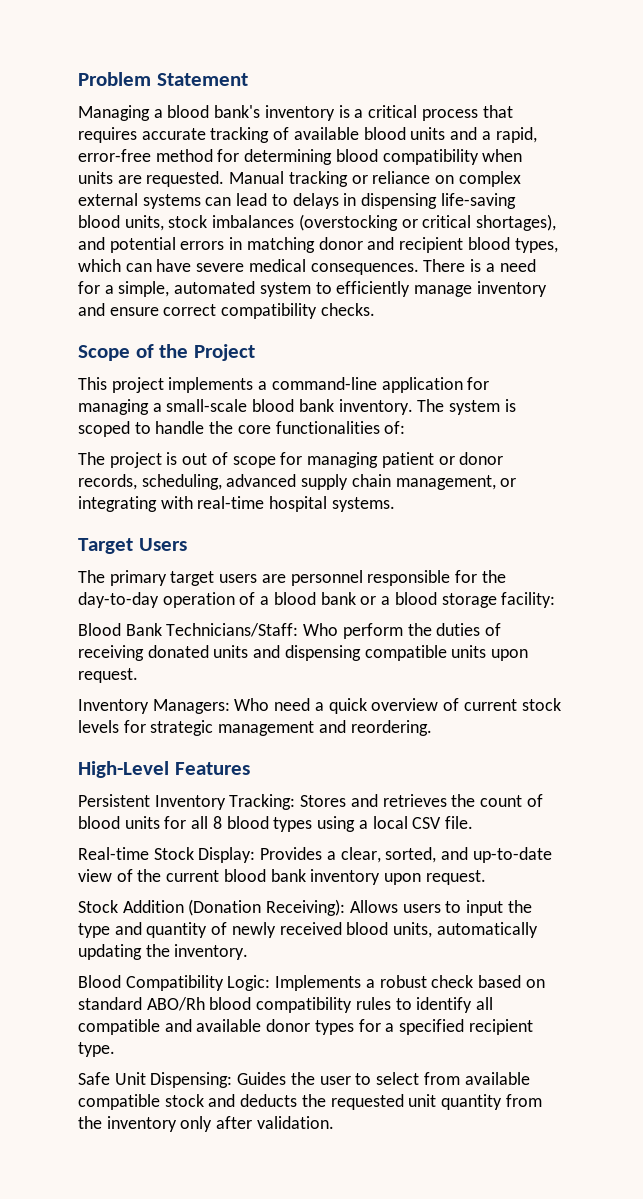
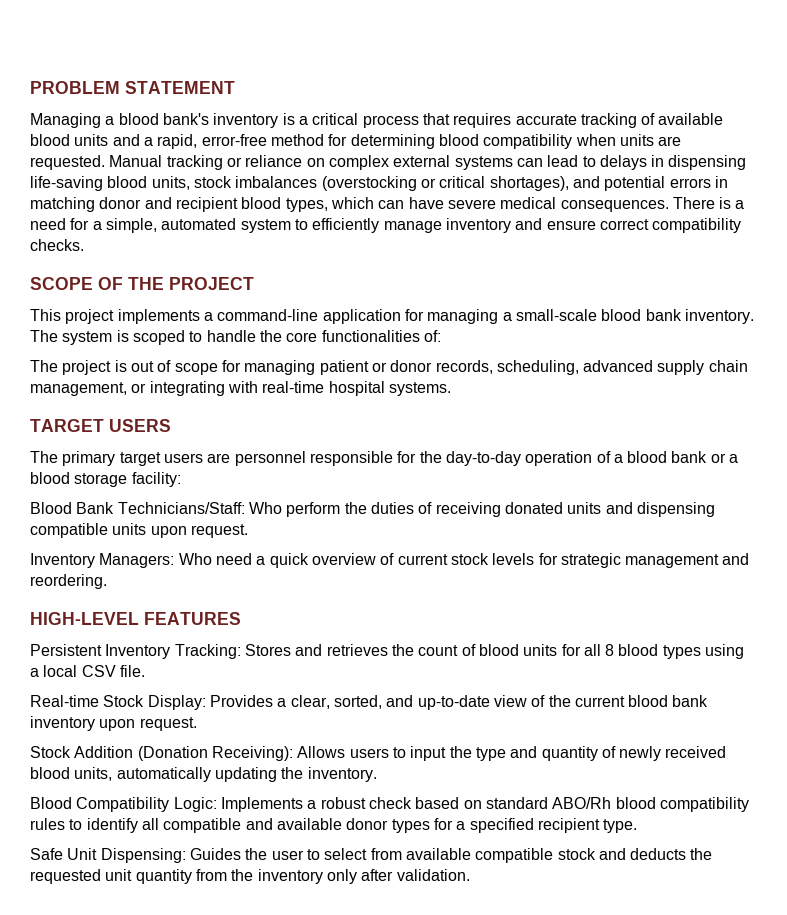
[78,72,248,86] Problem Statement -> [30,81,235,94] PROBLEM STATEMENT
[78,344,255,361] Scope of the Project -> [30,277,254,290] SCOPE OF THE PROJECT
[78,538,187,554] Target Users -> [30,419,171,432] TARGET USERS
[78,761,250,778] High-Level Features -> [30,612,241,625] HIGH-LEVEL FEATURES

